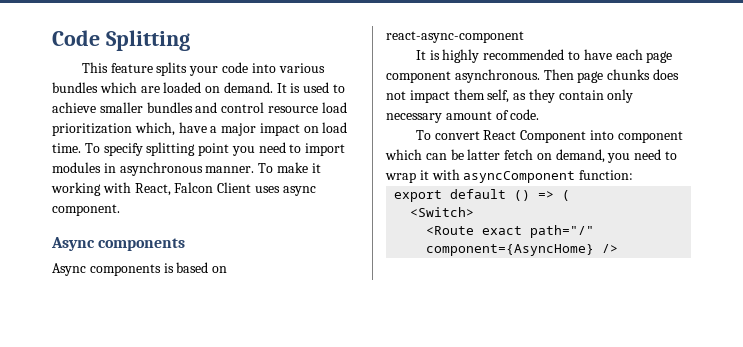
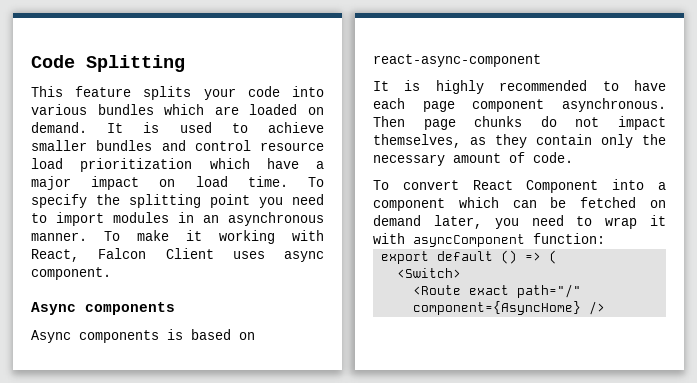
[134,122,175,136] which, -> [209,158,250,169] which
(143, 149) none -> [96,194,120,205] the
(116, 168) none -> [203,215,219,223] an
[652,69,679,80] does -> [540,116,557,127] do
[453,89,510,103] them self, -> [373,134,461,148] themselves,
(634, 96) none -> [642,134,666,145] the
(614, 135) none -> [658,182,666,190] a
[467,149,605,163] latter fetch on demand, -> [580,197,666,208] [373,215,482,229] fetched on demand later,

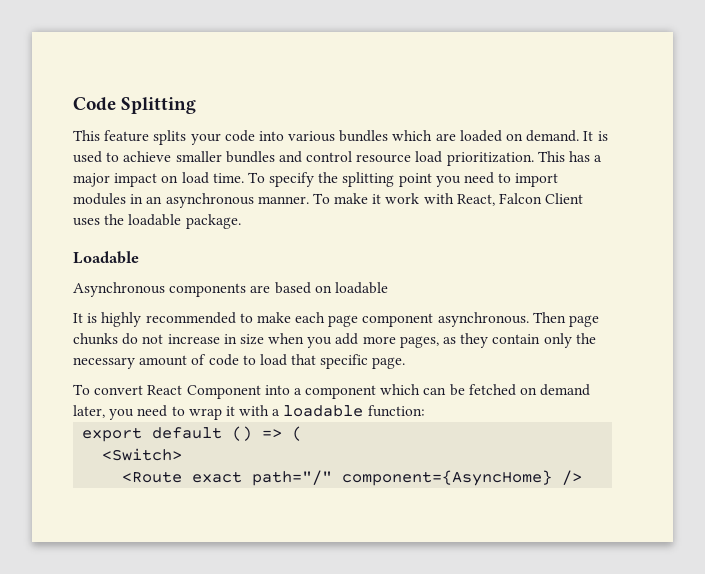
[80,158,299,172] prioritization which have -> [446,151,591,166] prioritization. This has
[219,230,275,244] working -> [385,193,420,204] work
[284,251,324,262] [31,267,111,280] [31,302,175,315] [31,329,183,343] async component. // Async components // Async components is -> [104,214,241,229] [73,251,139,264] [73,282,271,297] the loadable package. // Loadable // Asynchronous components are
[373,54,541,67] react-async-component -> [334,282,388,294] loadable
[634,80,666,91] have -> [256,312,291,323] make
[618,116,666,130] [373,134,461,148] impact themselves, -> [167,333,439,348] increase in size when you add more pages,
[533,152,573,163] code. -> [208,354,406,369] code to load that specific page.
[413,234,525,247] asyncComponent -> [272,405,364,417] a loadable

